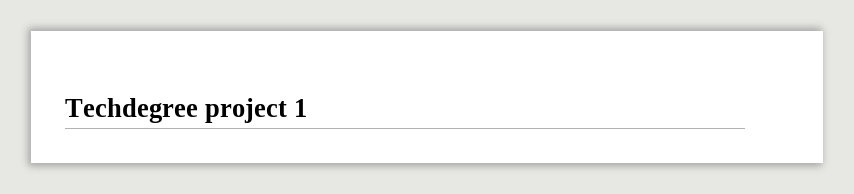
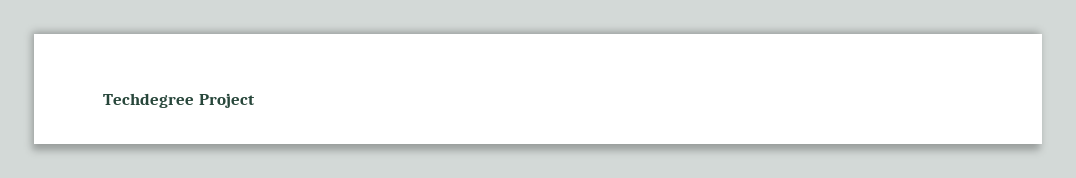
[205,98,308,123] project 1 -> [198,93,255,108] Project

